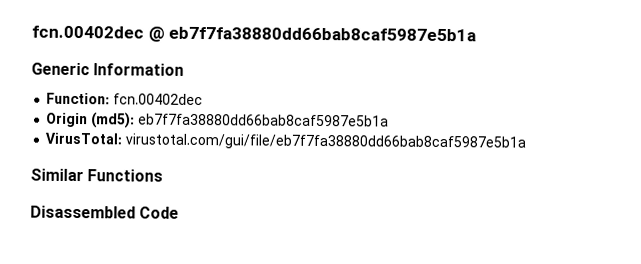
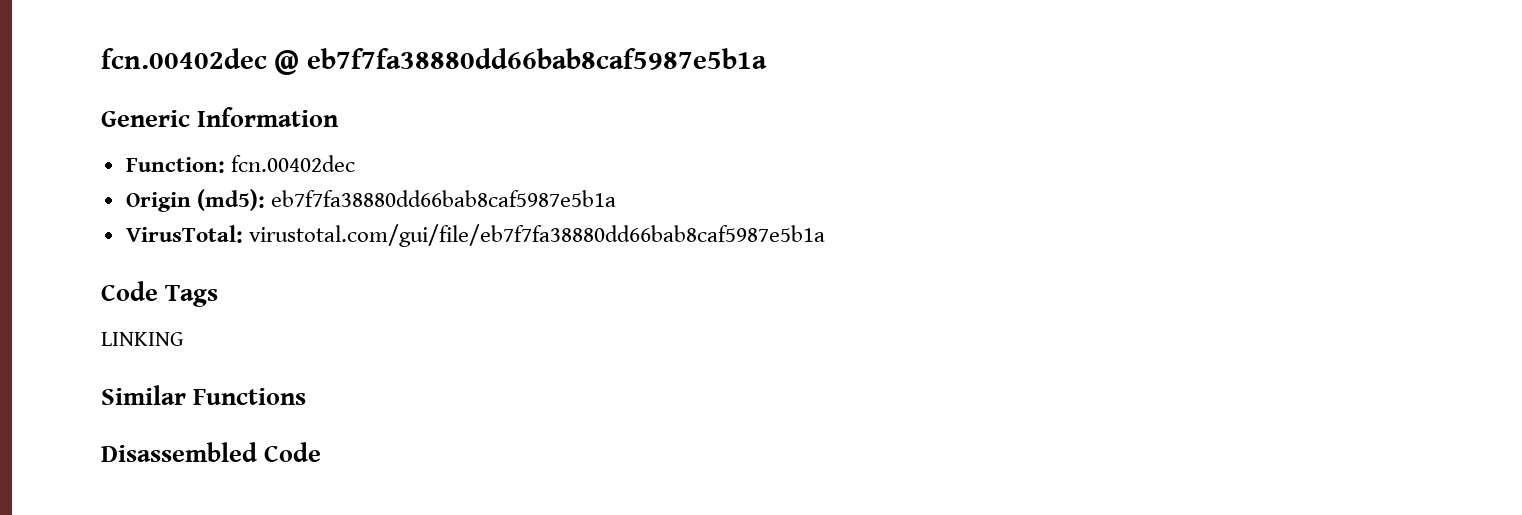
(527, 142) none -> [101,281,219,307] [101,332,184,346] // Code Tags // LINKING

